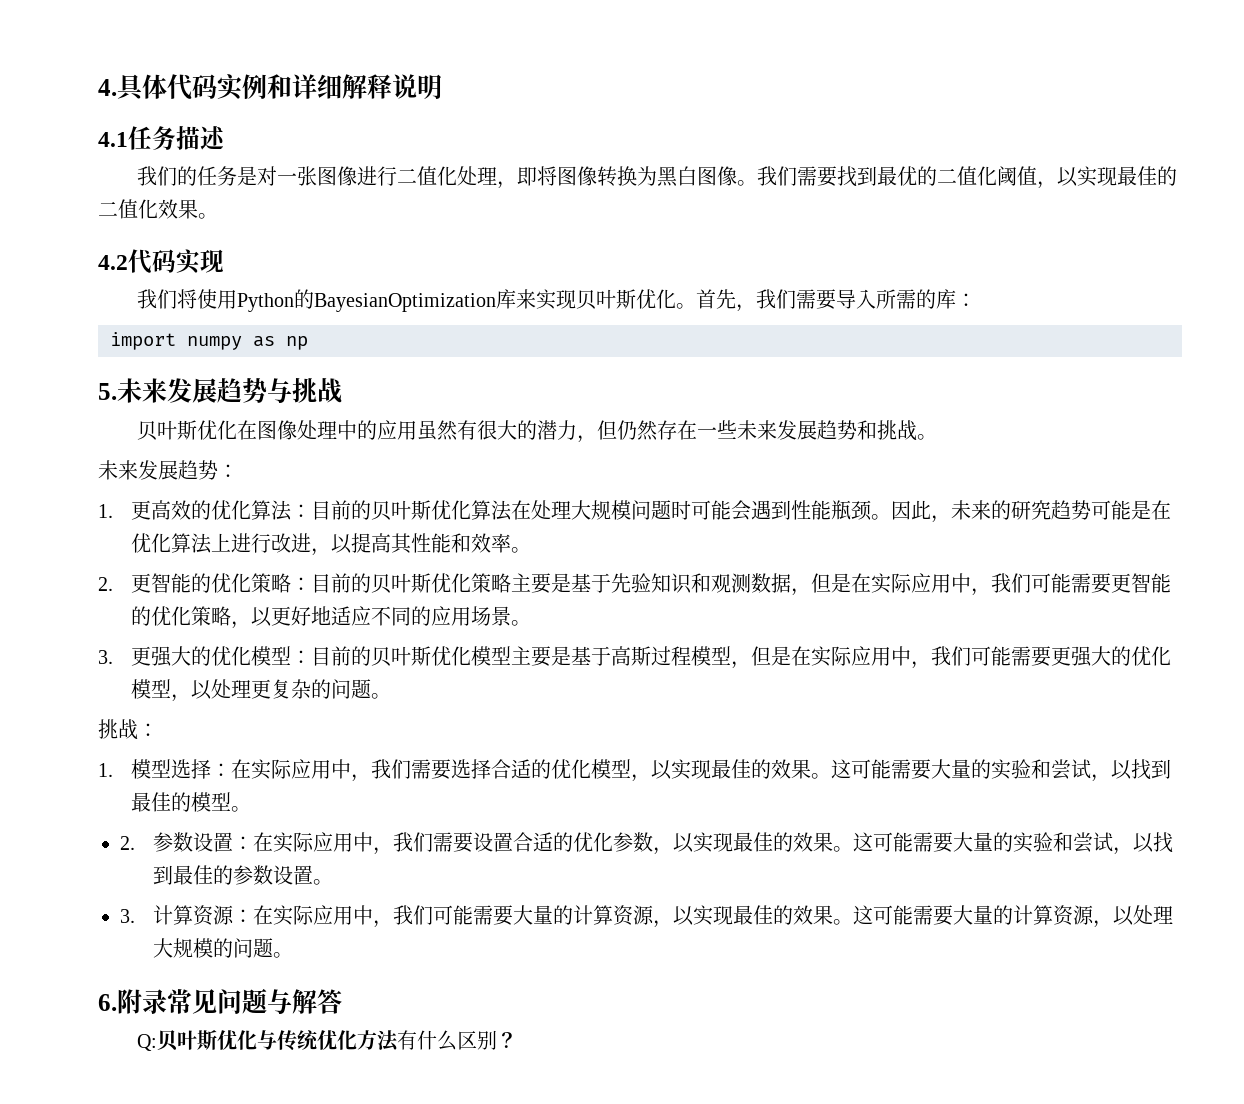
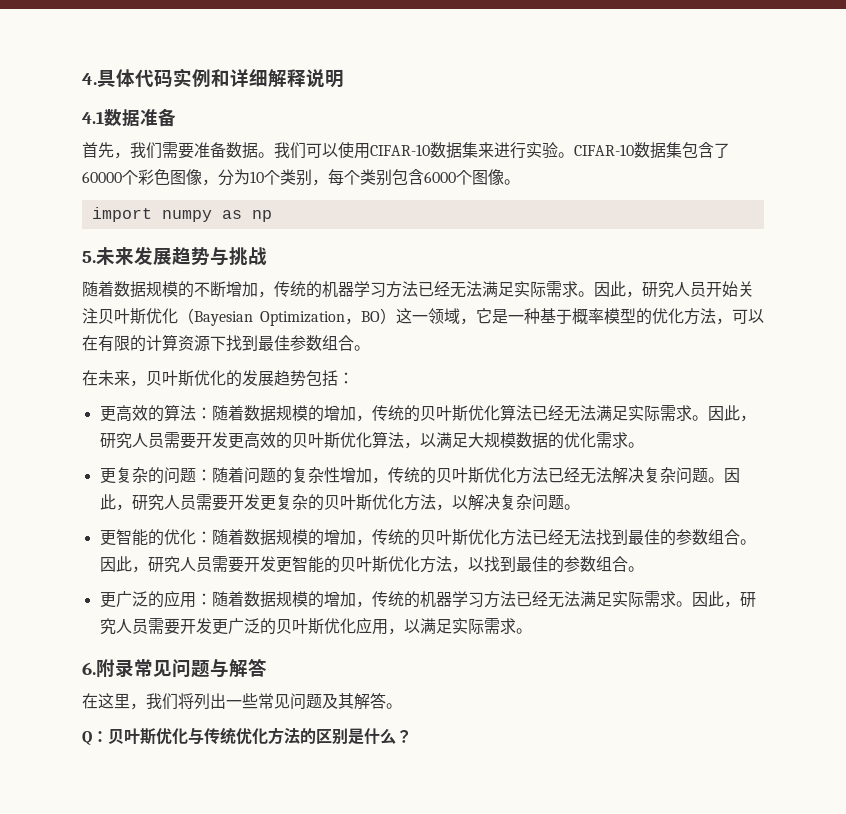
[128,126,225,151] [136,166,1177,189] [98,199,218,219] [98,249,224,274] [136,289,976,312] 任务描述 // 我们的任务是对一张图像进行二值化处理，即将图像转换为黑白图像。我们需要找到最优的二值化阈值，以实现最佳的二值化效果。 // 4.2代码实现 // 我们将使用Python的BayesianOptimization库来实现贝叶斯优化。首先，我们需要导入所需的库： -> [104,108,176,127] [82,142,730,159] [82,169,520,186] 数据准备 // 首先，我们需要准备数据。我们可以使用CIFAR-10数据集来进行实验。CIFAR-10数据集包含了60000个彩色图像，分为10个类别，每个类别包含6000个图像。
[136,420,937,443] [98,460,238,480] [98,500,1171,523] [130,533,531,556] [98,573,1171,596] [130,606,531,629] [98,646,1171,669] [130,679,391,702] [98,719,158,740] [98,759,1171,782] [130,792,251,812] [120,832,1113,855] 贝叶斯优化在图像处理中的应用虽然有很大的潜力，但仍然存在一些未来发展趋势和挑战。 // 未来发展趋势： // 1.更高效的优化算法：目前的贝叶斯优化算法在处理大规模问题时可能会遇到性能瓶颈。因此，未来的研究趋势可能是在优化算法上进行改进，以提高其性能和效率。 // 2.更智能的优化策略：目前的贝叶斯优化策略主要是基于先验知识和观测数据，但是在实际应用中，我们可能需要更智能的优化策略，以更好地适应不同的应用场景。 // 3.更强大的优化模型：目前的贝叶斯优化模型主要是基于高斯过程模型，但是在实际应用中，我们可能需要更强大的优化模型，以处理更复杂的问题。 // 挑战： // 1.模型选择：在实际应用中，我们需要选择合适的优化模型，以实现最佳的效果。这可能需要大量的实验和尝试，以找到最佳的模型。 // 2.参数设置：在实际应用中，我们需要设置合适的优化参数，以实现最佳的效果。这可能需要大量的实验和尝试 -> [82,281,754,298] [82,308,764,326] [82,334,370,352] [82,370,354,387] [99,404,756,422] [99,431,644,449] [99,467,740,484] [99,494,580,511] [99,529,756,546] [99,556,452,573] 随着数据规模的不断增加，传统的机器学习方法已经无法满足实际需求。因此，研究人员开始关注贝叶斯优化（Bayesian Optimization，BO）这一领域，它是一种基于概率模型的优化方法，可以在有限的计算资源下找到最佳参数组合。 // 在未来，贝叶斯优化的发展趋势包括： // 更高效的算法：随着数据规模的增加，传统的贝叶斯优化算法已经无法满足实际需求。因此，研究人员需要开发更高效的贝叶斯优化算法，以满足大规模数据的优化需求。 // 更复杂的问题：随着问题的复杂性增加，传统的贝叶斯优化方法已经无法解决复杂问题。因此，研究人员需要开发更复杂的贝叶斯优化方法，以解决复杂问题。 // 更智能的优化：随着数据规模的增加，传统的贝叶斯优化方法已经无法找到最佳的参数组合。因此，研究人员需要开发更智能的贝叶斯优化方法
[272,865,333,885] [120,905,1173,928] [152,938,273,958] 设置。 // 3.计算资源：在实际应用中，我们可能需要大量的计算资源，以实现最佳的效果。这可能需要大量的计算资源，以处理大规模的问题 -> [595,556,644,572] [99,590,756,608] [99,617,516,635] 组合。 // 更广泛的应用：随着数据规模的增加，传统的机器学习方法已经无法满足实际需求。因此，研究人员需要开发更广泛的贝叶斯优化应用，以满足实际需求
[136,1034,157,1051] Q: -> [82,693,402,710] [82,731,108,745] 在这里，我们将列出一些常见问题及其解答。 // Q：
[396,1030,497,1051] 有什么区别 -> [300,728,396,745] 的区别是什么

